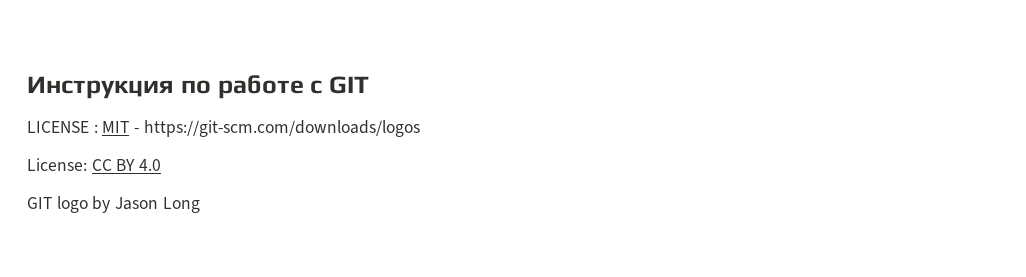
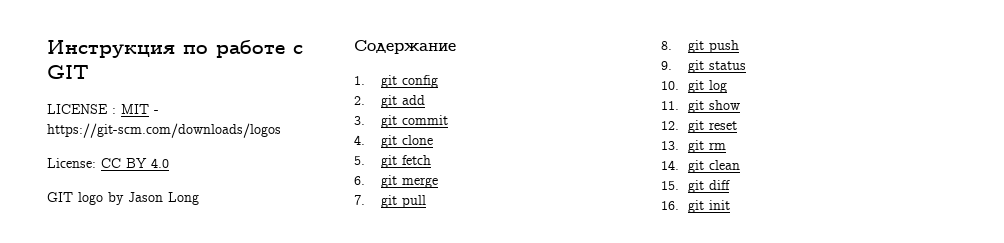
(200, 205) none -> [354,40,456,54] [354,75,439,88] [354,95,426,108] [354,115,449,128] [354,135,434,148] [354,155,432,168] [354,175,439,188] [354,195,427,208] [661,40,740,53] [661,60,747,73] [661,80,728,93] [661,100,741,113] [661,120,738,133] [661,140,727,153] [661,160,741,173] [661,180,731,193] [661,200,731,213] // Содержание // 1. git config // 2. git add // 3. git commit // 4. git clone // 5. git fetch // 6. git merge // 7. git pull // 8. git push // 9. git status // 10. git log // 11. git show // 12. git reset // 13. git rm // 14. git clean // 15. git diff // 16. git init

